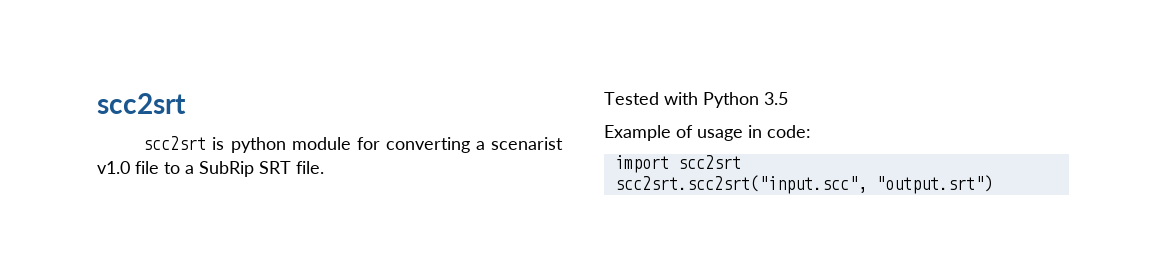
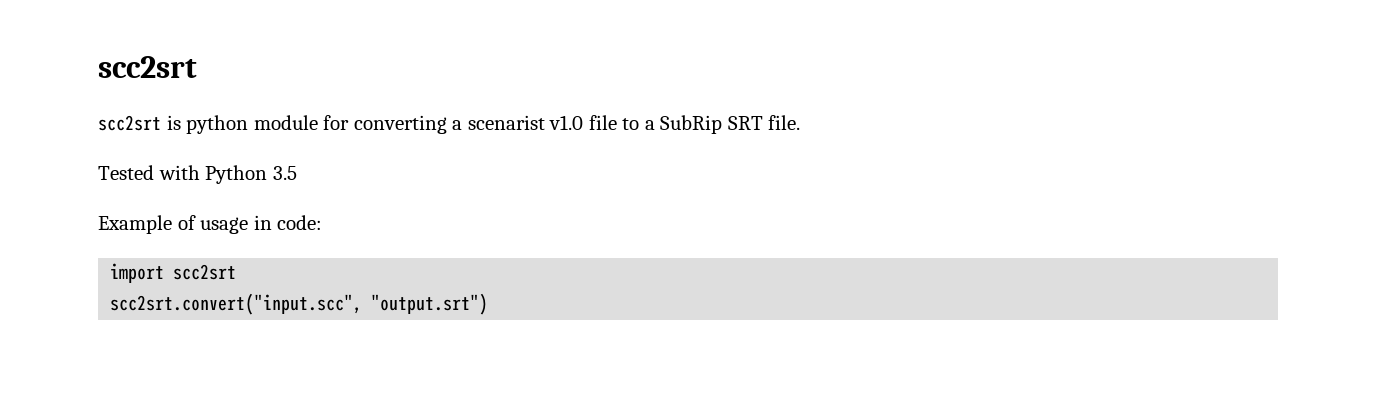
[614,175,867,194] scc2srt.scc2srt("input.scc", -> [110,293,363,315] scc2srt.convert("input.scc",

